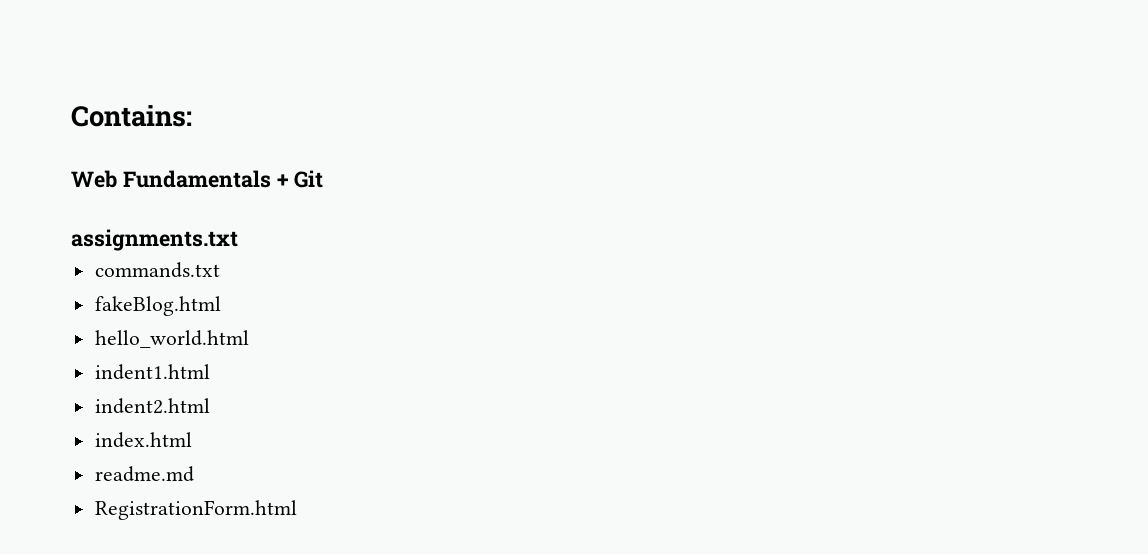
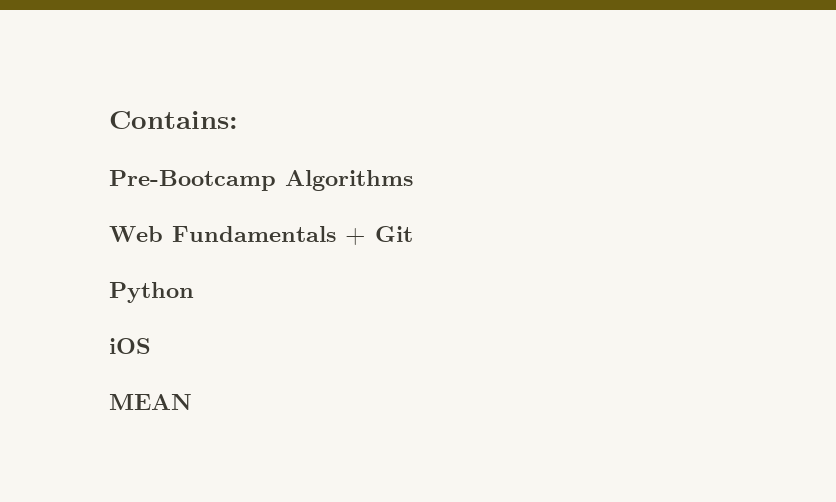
(192, 116) none -> [109,170,413,191] // Pre-Bootcamp Algorithms
[71,229,238,251] [94,262,220,278] [94,296,221,316] [94,330,249,348] [94,364,210,380] [94,398,210,414] [94,432,192,448] [94,466,194,482] [94,500,297,520] assignments.txt // commands.txt // fakeBlog.html // hello_world.html // indent1.html // indent2.html // index.html // readme.md // RegistrationForm.html -> [109,282,194,303] [109,338,151,354] [109,394,192,410] Python // iOS // MEAN

